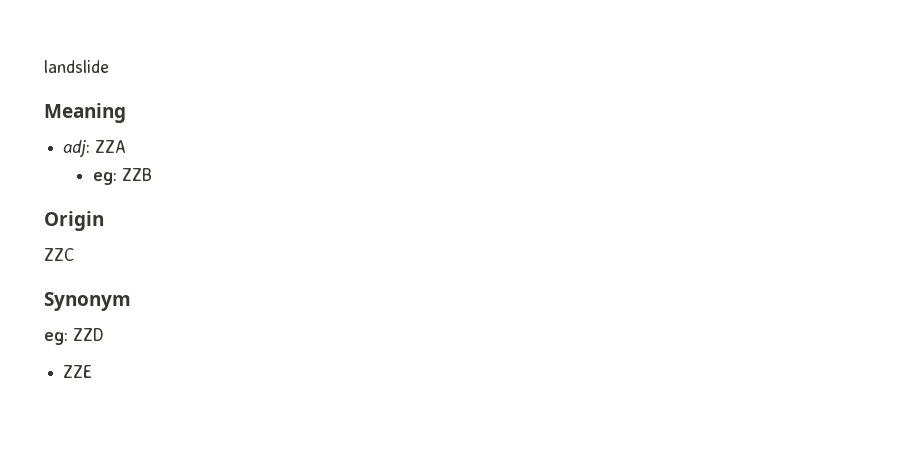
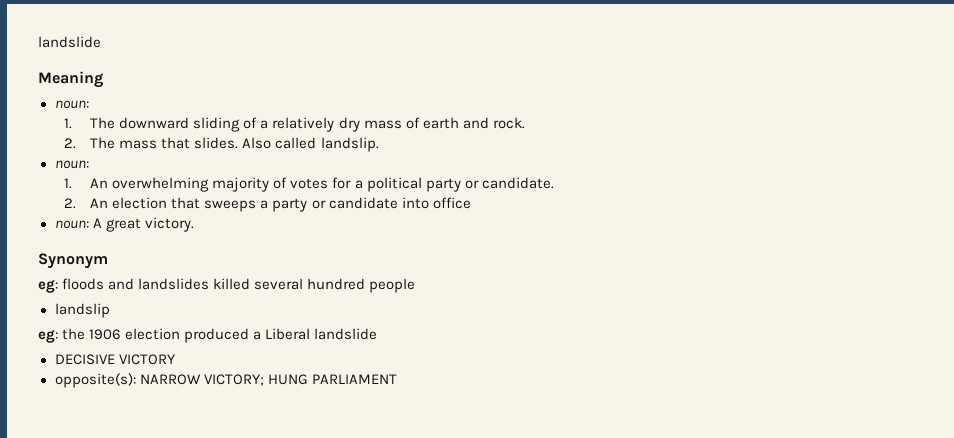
[63,140,127,157] [93,168,153,185] [44,211,104,231] [44,248,74,261] [44,292,131,311] [44,328,104,345] [63,365,93,378] adj: ZZA // eg: ZZB // Origin // ZZC // Synonym // eg: ZZD // ZZE -> [54,100,89,109] [64,117,525,132] [64,137,379,152] [54,160,89,169] [64,177,554,192] [64,197,471,212] [54,217,194,232] [38,253,108,269] [38,278,416,293] [54,303,110,318] [38,328,378,343] [54,354,176,365] [54,373,397,388] noun: // 1. The downward sliding of a relatively dry mass of earth and rock. // 2. The mass that slides. Also called landslip. // noun: // 1. An overwhelming majority of votes for a political party or candidate. // 2. An election that sweeps a party or candidate into office // noun: A great victory. // Synonym // eg: floods and landslides killed several hundred people // landslip // eg: the 1906 election produced a Liberal landslide // DECISIVE VICTORY // opposite(s): NARROW VICTORY; HUNG PARLIAMENT

